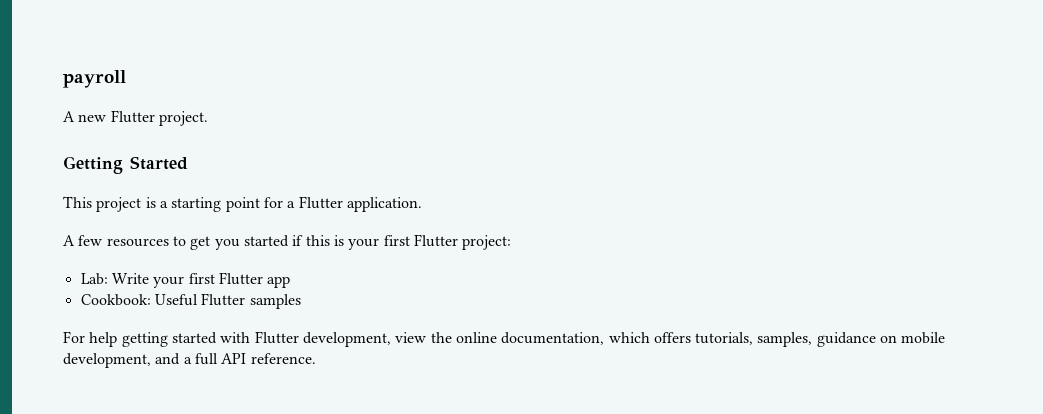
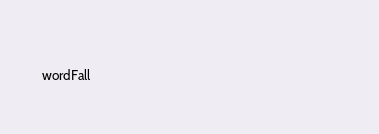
[63,70,126,88] [63,110,208,126] [63,156,188,174] [63,196,422,212] [63,234,512,250] [80,272,291,288] [80,293,301,309] [63,331,946,347] [63,353,316,368] payroll // A new Flutter project. // Getting Started // This project is a starting point for a Flutter application. // A few resources to get you started if this is your first Flutter project: // Lab: Write your first Flutter app // Cookbook: Useful Flutter samples // For help getting started with Flutter development, view the online documentation, which offers tutorials, samples, guidance on mobile development, and a full API reference. -> [42,69,91,80] wordFall

